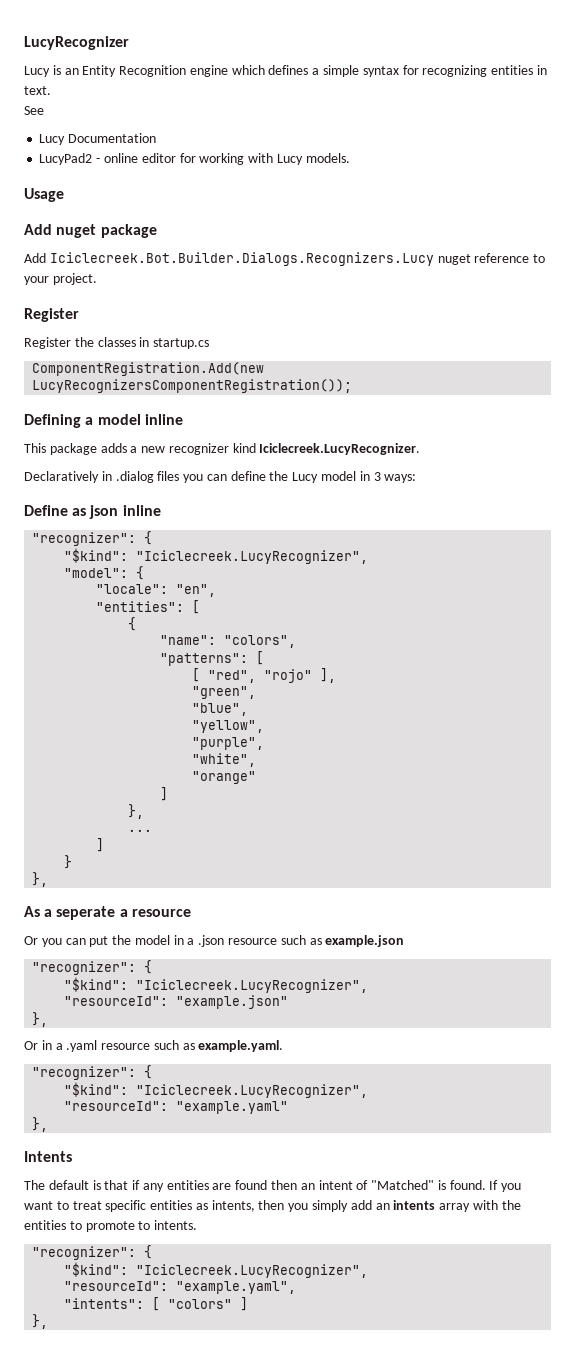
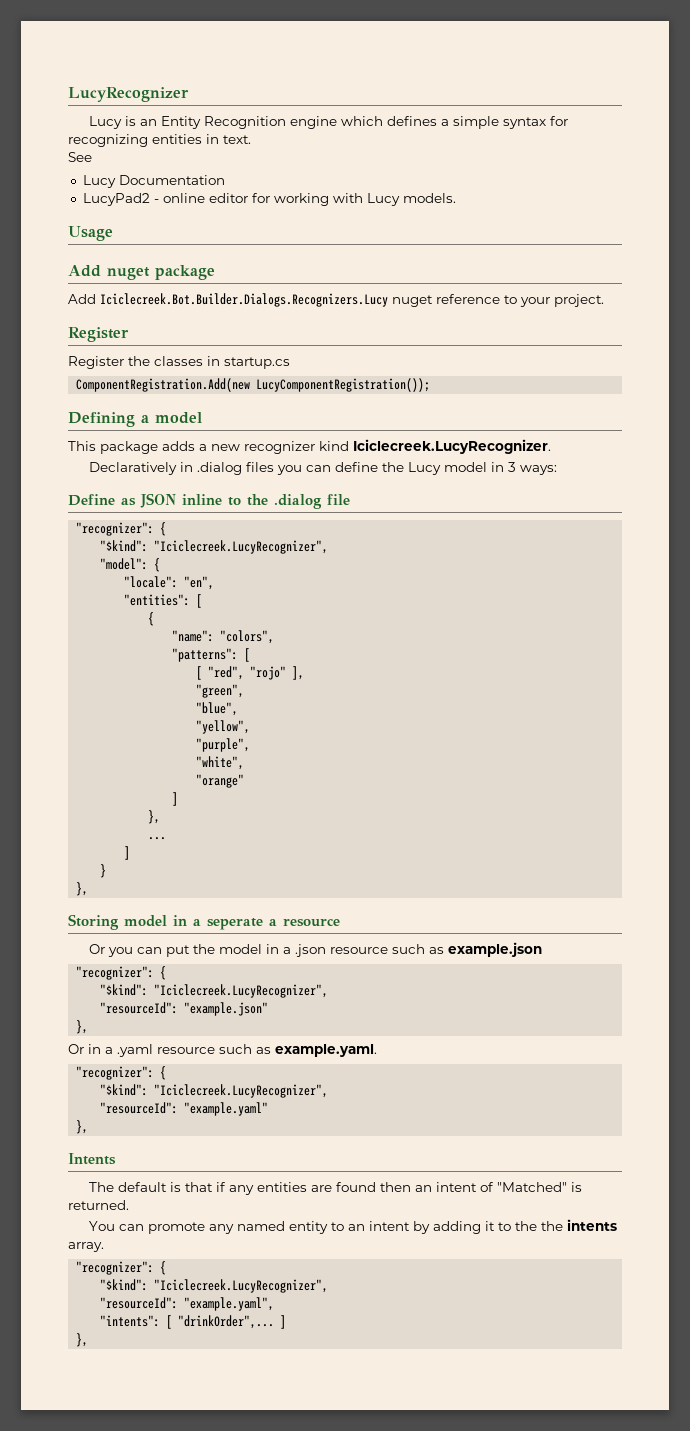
[32,379,353,393] LucyRecognizersComponentRegistration()); -> [256,378,431,392] LucyComponentRegistration());
[144,414,183,425] inline -> (202, 418) none
[89,505,161,519] json inline -> [140,493,350,509] JSON inline to the .dialog file
[24,906,40,917] As -> [68,914,187,930] Storing model in
[449,1180,522,1192] [24,1200,521,1212] [24,1220,198,1232] found. If you want to treat specific entities as intents, then you simply add an intents array with the entities to promote to intents. -> [68,1200,129,1210] [89,1219,618,1234] [68,1242,104,1252] returned. // You can promote any named entity to an intent by adding it to the the intents array.
[168,1299,233,1309] "colors" -> [178,1315,275,1329] "drinkOrder",...

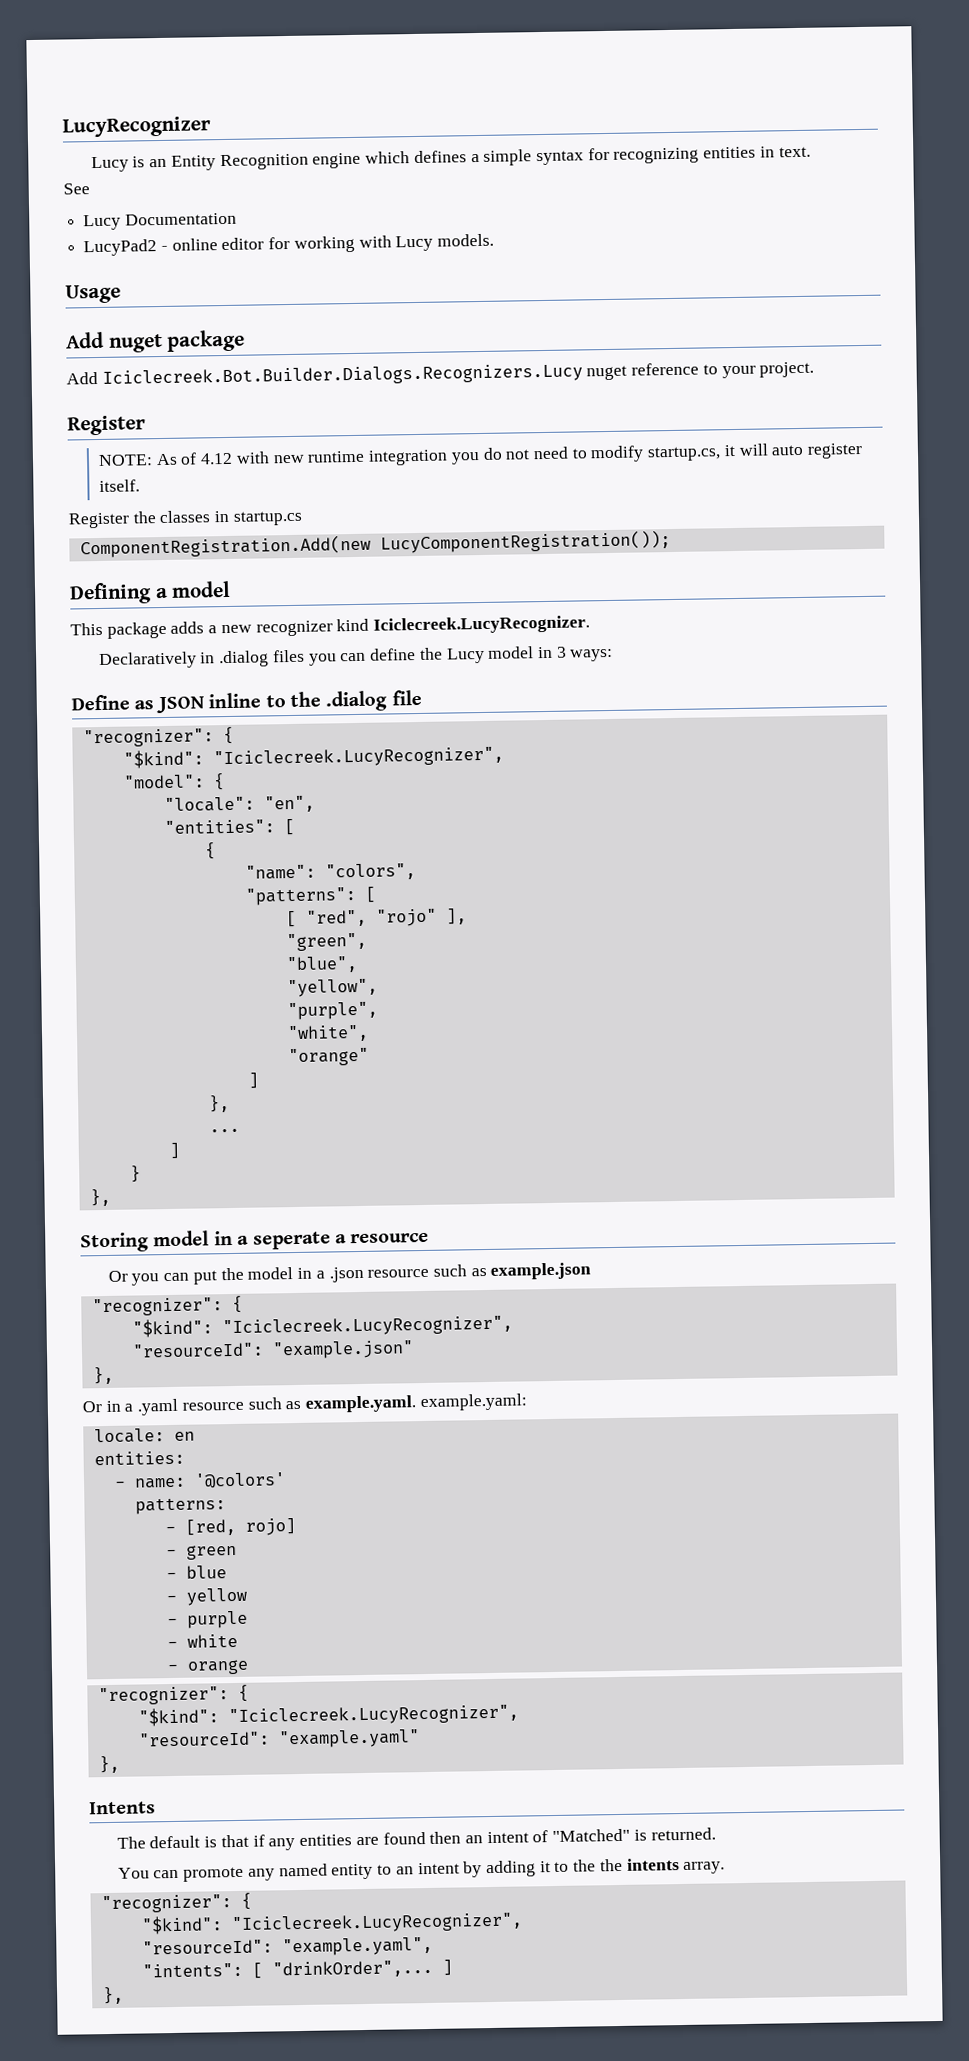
(129, 334) none -> [98,442,864,466] [99,479,141,492] // NOTE: As of 4.12 with new runtime integration you do not need to modify startup.cs, it will auto register itself.
(377, 1050) none -> [419,1393,527,1412] [93,1428,195,1444] [93,1450,185,1466] [114,1472,286,1489] [134,1497,226,1515] [164,1518,296,1536] [165,1544,237,1560] [165,1565,227,1580] [165,1587,247,1606] [166,1610,248,1629] [166,1633,238,1649] [166,1659,249,1675] example.yaml: // locale: en // entities: // - name: '@colors' // patterns: // - [red, rojo] // - green // - blue // - yellow // - purple // - white // - orange

